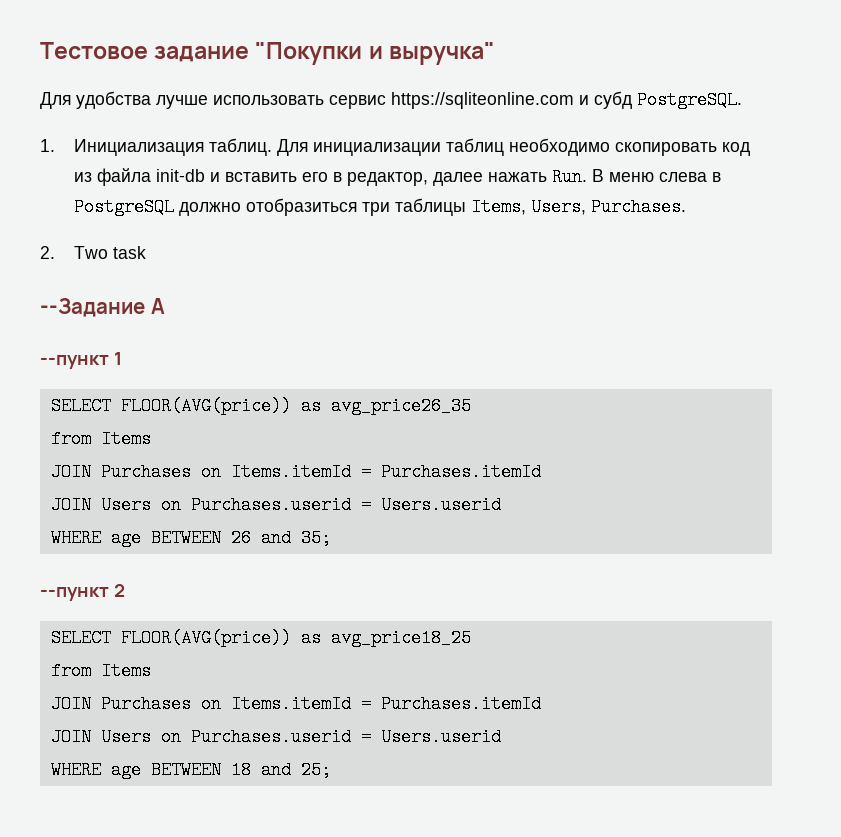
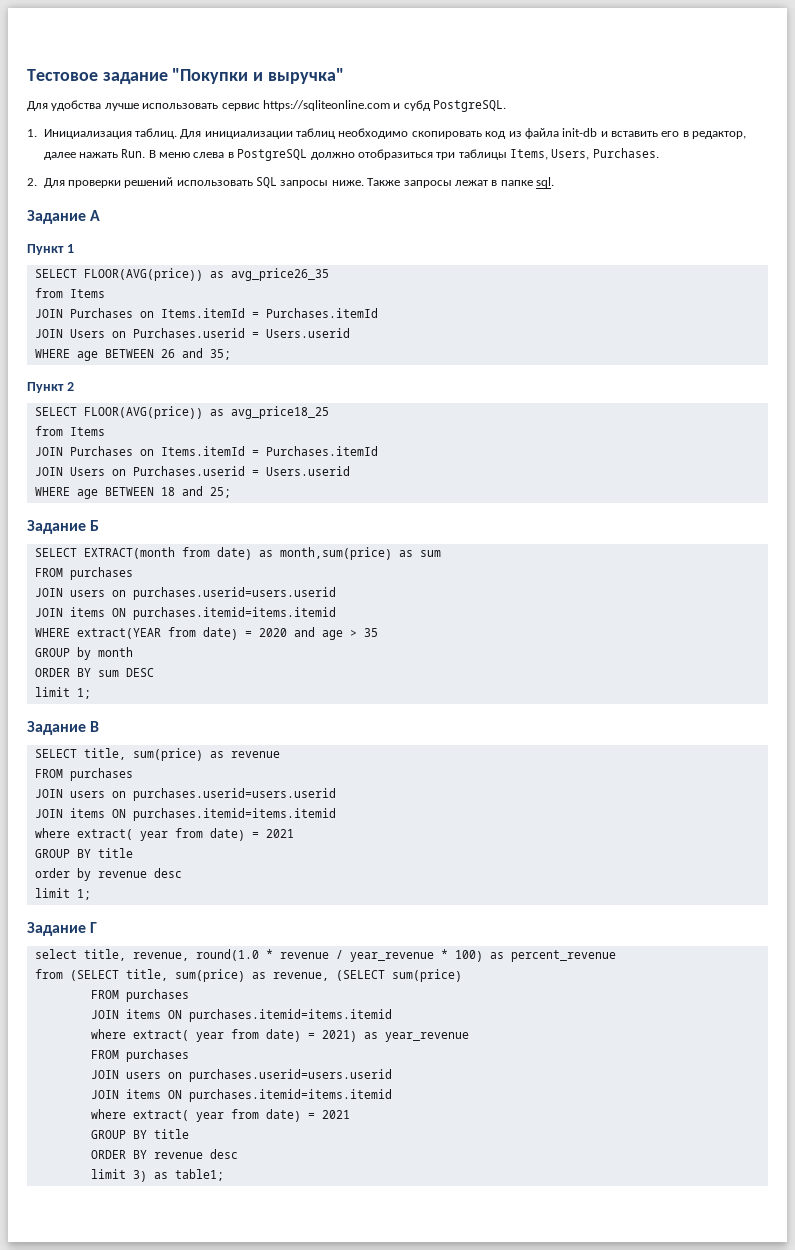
[74,246,147,259] [40,298,145,317] Two task // --Задание -> [43,177,555,188] [27,210,86,224] Для проверки решений использовать SQL запросы ниже. Также запросы лежат в папке sql. // Задание
[40,355,109,369] --пункт -> [27,244,64,255] Пункт
[40,587,109,601] --пункт -> [27,382,64,393] Пункт
(331, 770) none -> [27,520,100,534] [34,547,441,560] [34,567,133,580] [34,587,336,600] [34,607,336,620] [34,627,378,640] [34,647,133,660] [34,668,154,677] [34,687,91,699] [27,721,100,735] [34,748,280,761] [34,768,133,781] [34,788,336,801] [34,808,336,821] [34,828,294,841] [34,848,133,858] [34,868,182,881] [34,888,91,900] [27,922,98,936] [34,949,616,962] [34,969,462,982] [90,989,189,1002] [90,1009,392,1022] [90,1029,469,1042] [90,1049,189,1062] [90,1069,392,1082] [90,1089,392,1102] [90,1109,350,1122] [90,1129,189,1139] [90,1149,238,1159] [90,1169,224,1182] // Задание Б // SELECT EXTRACT(month from date) as month,sum(price) as sum // FROM purchases // JOIN users on purchases.userid=users.userid // JOIN items ON purchases.itemid=items.itemid // WHERE extract(YEAR from date) = 2020 and age > 35 // GROUP by month // ORDER BY sum DESC // limit 1; // Задание В // SELECT title, sum(price) as revenue // FROM purchases // JOIN users on purchases.userid=users.userid // JOIN items ON purchases.itemid=items.itemid // where extract( year from date) = 2021 // GROUP BY title // order by revenue desc // limit 1; // Задание Г // select title, revenue, round(1.0 * revenue / year_revenue * 100) as percent_revenue // from (SELECT title, sum(price) as revenue, (SELECT sum(price) // FROM purchases // JOIN items ON purchases.itemid=items.itemid // where extract( year from date) = 2021) as year_revenue // FROM purchases // JOIN users on purchases.userid=users.userid // JOIN items ON purchases.itemid=items.itemid // where extract( year from date) = 2021 // GROUP BY title // ORDER BY revenue desc // limit 3) as table1;

